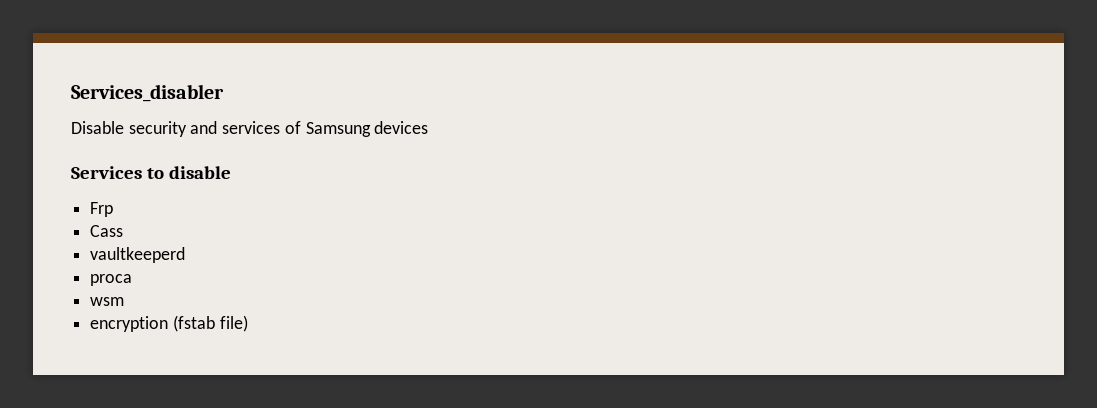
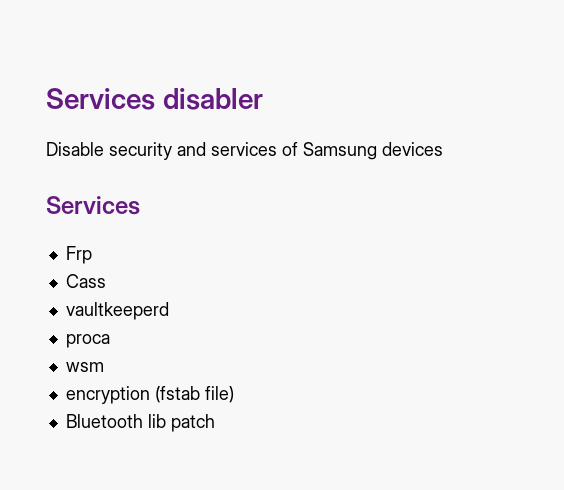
[71,84,224,102] Services_disabler -> [46,88,263,110] Services disabler
[146,166,231,179] to disable -> (140, 205) none
(248, 323) none -> [65,414,215,432] // Bluetooth lib patch

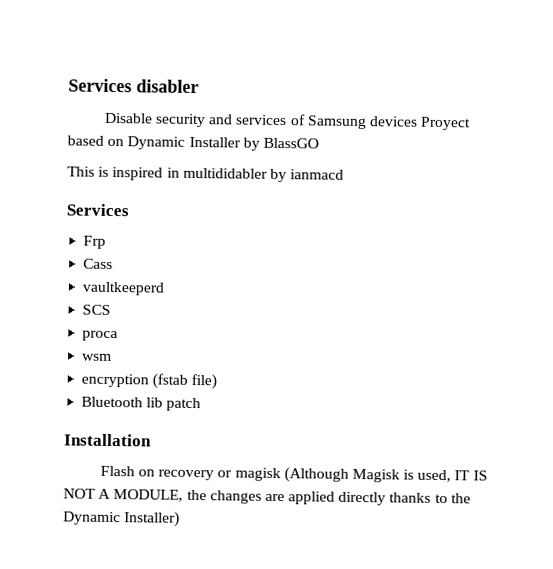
(443, 149) none -> [420,116,472,131] [67,135,319,151] [67,166,345,183] Proyect based on Dynamic Installer by BlassGO // This is inspired in multididabler by ianmacd
(169, 311) none -> [82,304,112,315] // SCS
(215, 423) none -> [64,433,152,447] [99,465,488,483] [63,488,471,506] [63,511,181,527] // Installation // Flash on recovery or magisk (Although Magisk is used, IT IS NOT A MODULE, the changes are applied directly thanks to the Dynamic Installer)

